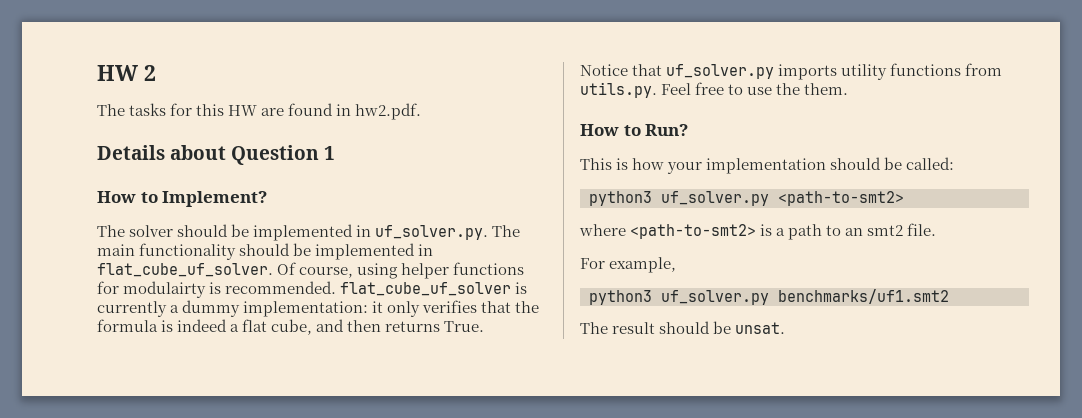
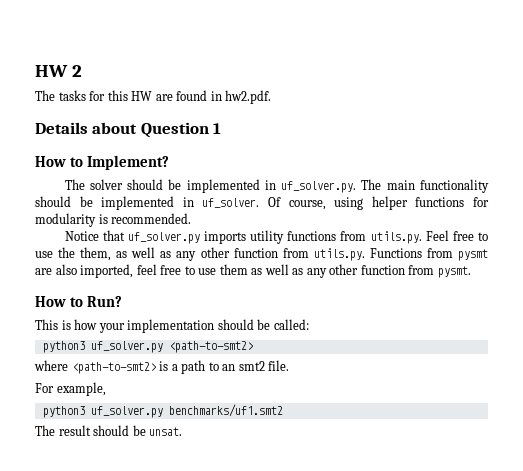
[97,263,273,277] flat_cube_uf_solver. -> [202,198,260,208] uf_solver.
[123,281,207,298] modulairty -> [35,213,96,227] modularity
[340,282,528,296] [97,300,540,317] [97,319,485,335] flat_cube_uf_solver is currently a dummy implementation: it only verifies that the formula is indeed a flat cube, and then returns True. -> (192, 218) none
[804,83,849,95] them. -> [80,247,489,261] [35,264,471,278] them, as well as any other function from utils.py. Functions from pysmt are also imported, feel free to use them as well as any other function from pysmt.

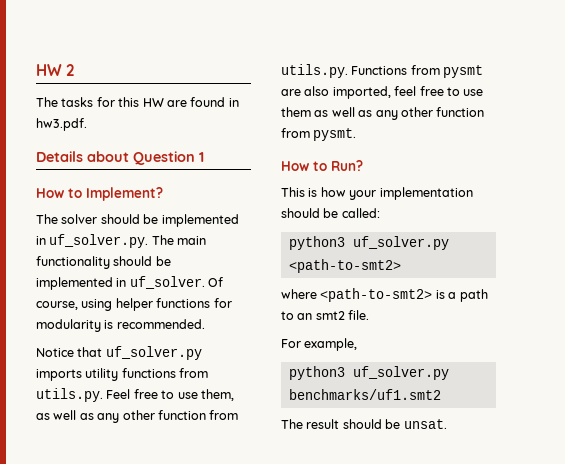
[225,90,272,104] hw2.pdf. -> [36,118,87,131] hw3.pdf.
[58,247,76,258] the -> (198, 395) none

